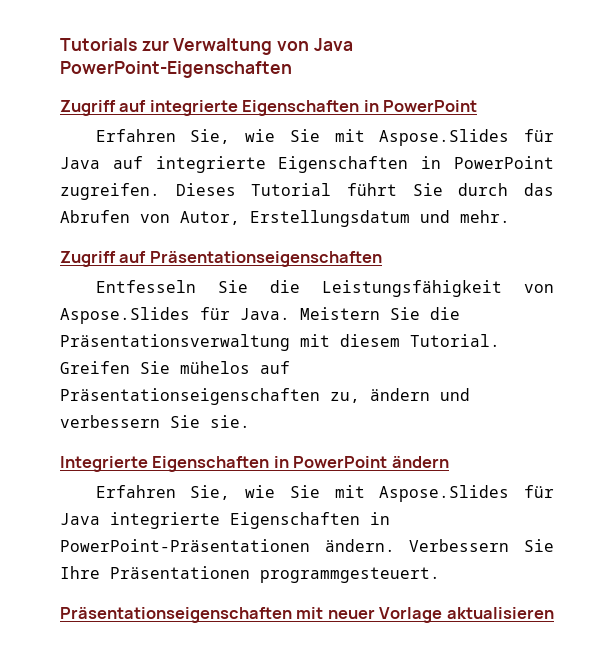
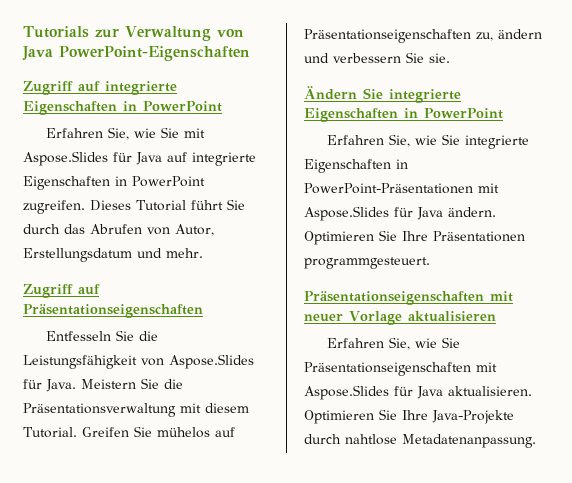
[60,456,449,472] [95,485,554,502] [60,512,390,529] [60,539,510,552] Integrierte Eigenschaften in PowerPoint ändern // Erfahren Sie, wie Sie mit Aspose.Slides für Java integrierte Eigenschaften in PowerPoint-Präsentationen ändern. Verbessern -> [304,86,461,103] [304,108,503,122] [327,134,530,149] [304,159,408,173] [304,183,499,194] [304,206,496,221] [304,231,374,245] Ändern Sie integrierte Eigenschaften in PowerPoint // Erfahren Sie, wie Sie integrierte Eigenschaften in PowerPoint-Präsentationen mit Aspose.Slides für Java ändern. Optimieren
(554, 613) none -> [327,337,461,350] [304,362,497,376] [304,385,532,400] [304,409,514,424] [304,434,536,448] // Erfahren Sie, wie Sie Präsentationseigenschaften mit Aspose.Slides für Java aktualisieren. Optimieren Sie Ihre Java-Projekte durch nahtlose Metadatenanpassung.

